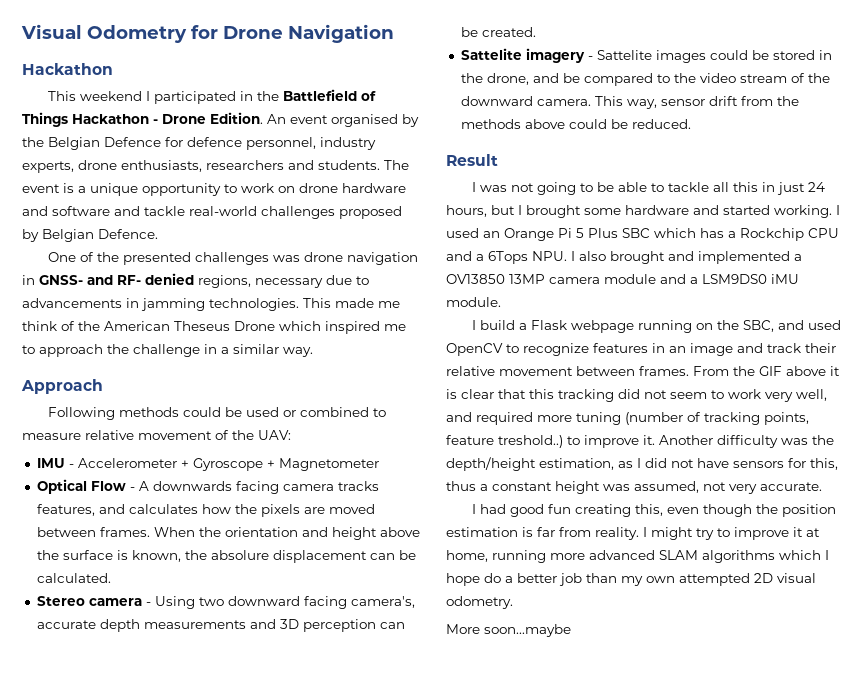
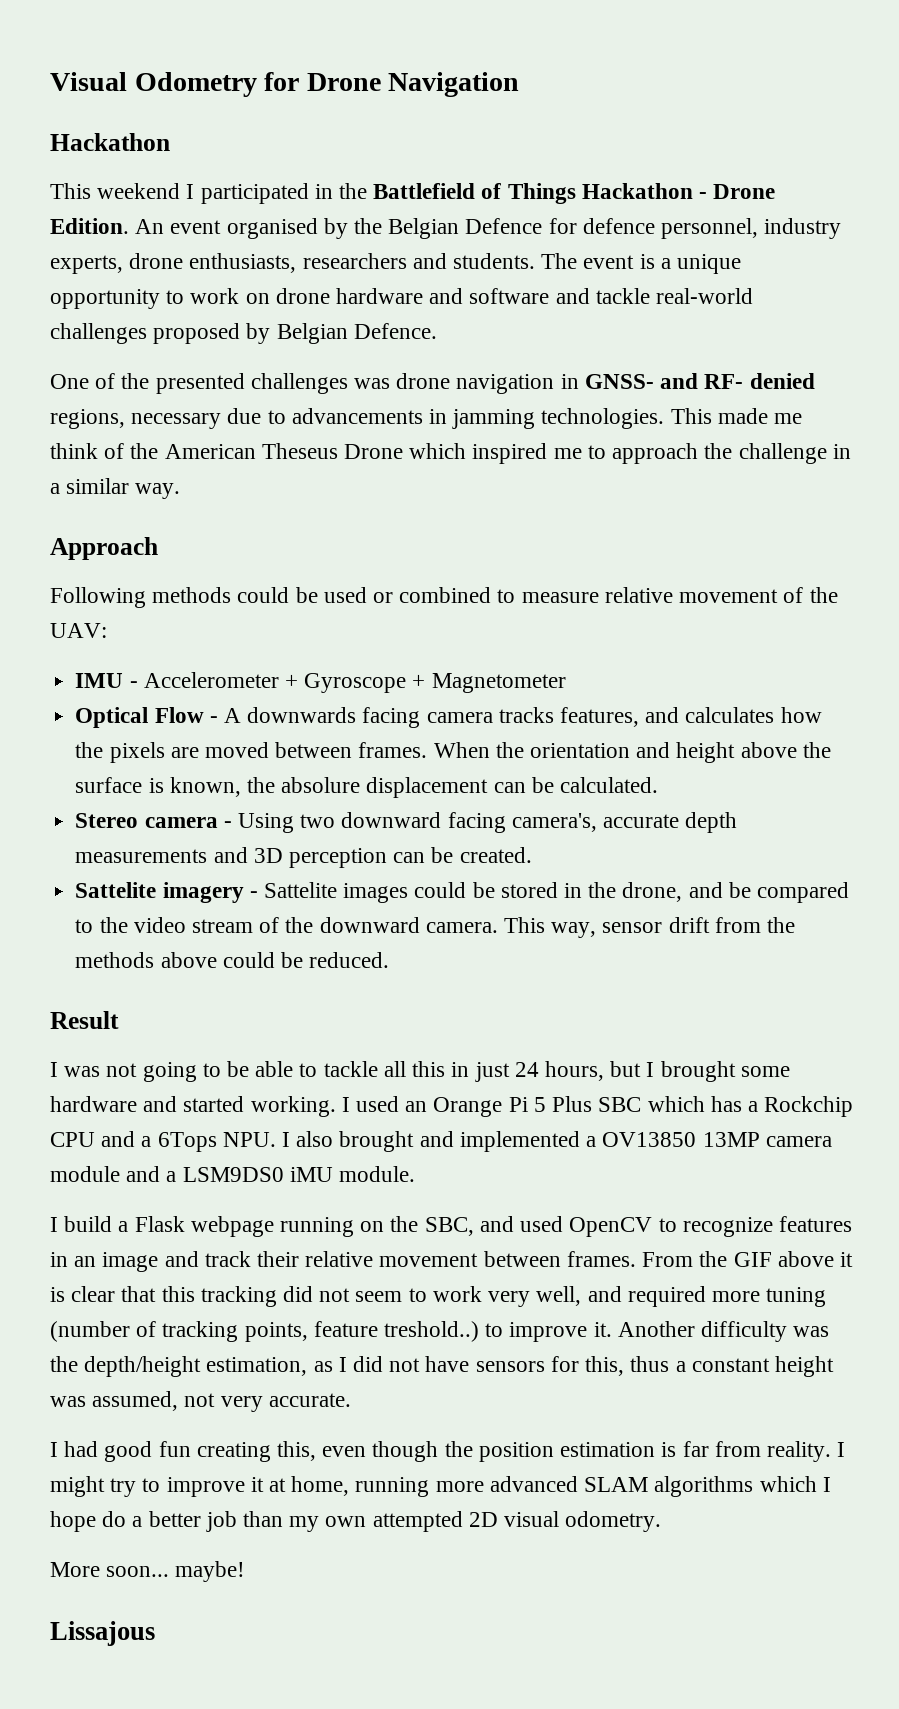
[484,624,571,637] soon...maybe -> [106,1561,246,1582] [50,1621,155,1646] soon... maybe! // Lissajous

